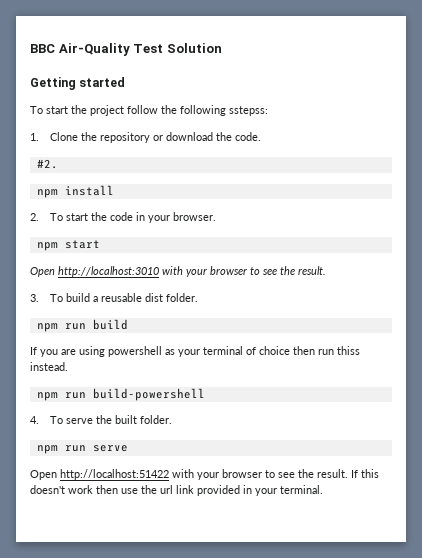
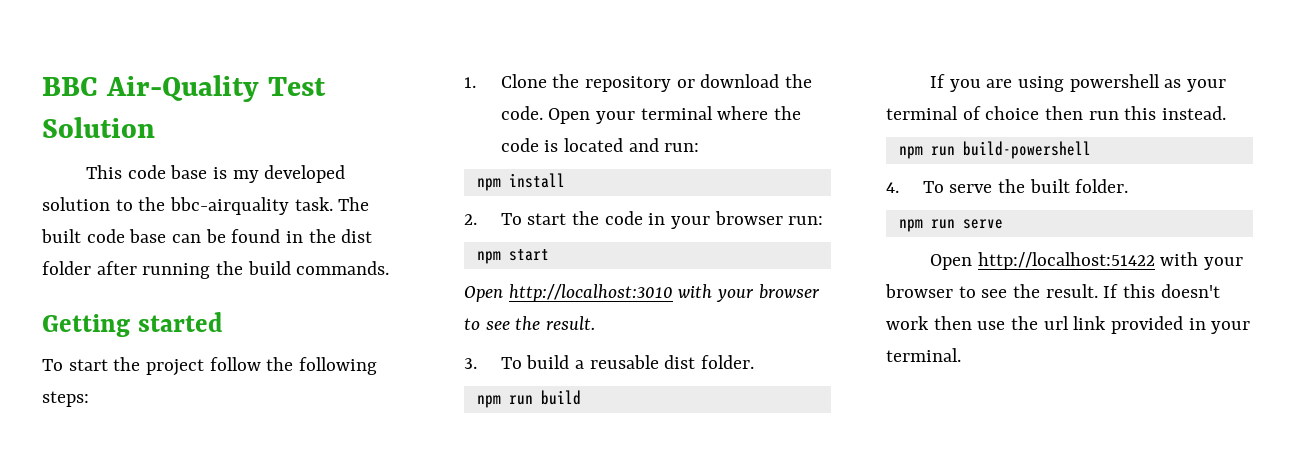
(222, 48) none -> [86,165,346,183] [42,197,370,215] [41,229,373,243] [42,261,390,279] // This code base is my developed solution to the bbc-airquality task. The built code base can be found in the dist folder after running the build commands.
[229,106,268,116] sstepss: -> [42,391,89,407] steps:
[36,159,58,169] // #2. -> [548,106,801,124] [500,138,700,152] Open your terminal where the code is located and run:
[172,212,216,221] browser. -> [714,211,824,225] browser run:
[337,346,360,355] thiss -> [1124,106,1157,120] this

